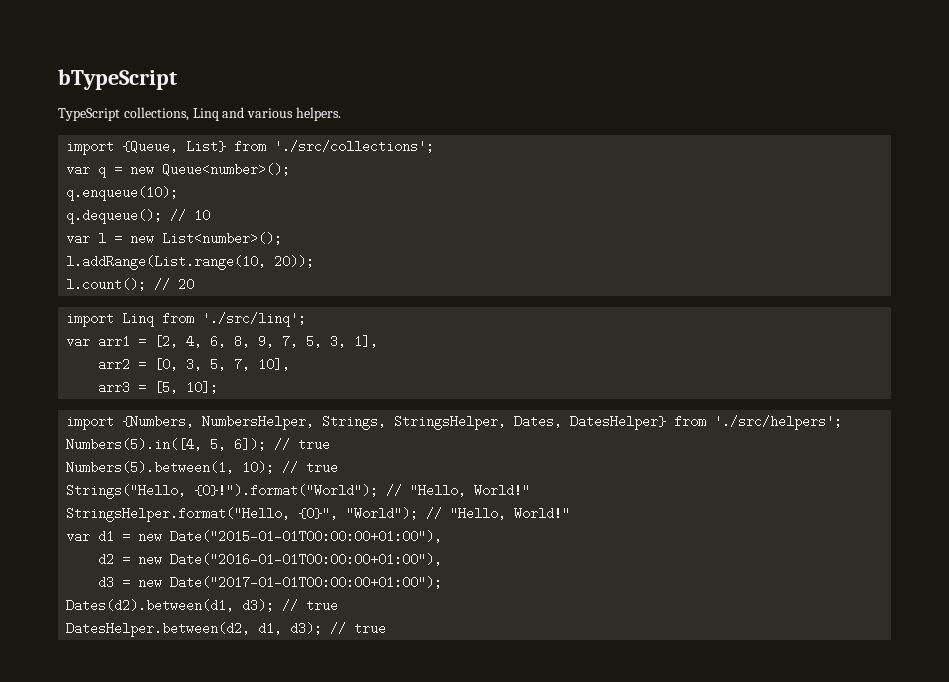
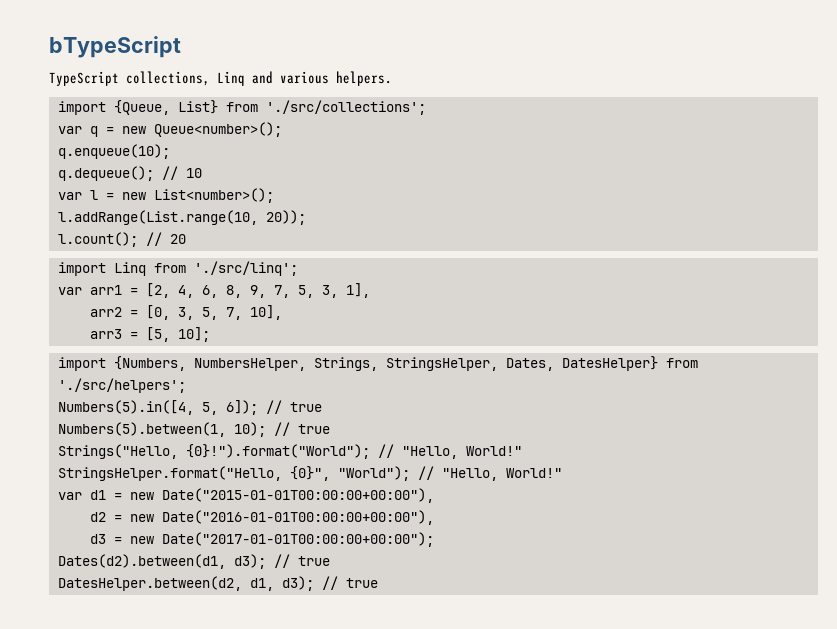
[170,530,443,543] Date("2015-01-01T00:00:00+01:00"), -> [161,488,434,503] Date("2015-01-01T00:00:00+00:00"),
[170,553,443,566] Date("2016-01-01T00:00:00+01:00"), -> [161,510,434,525] Date("2016-01-01T00:00:00+00:00"),
[170,576,443,589] Date("2017-01-01T00:00:00+01:00"); -> [161,532,434,547] Date("2017-01-01T00:00:00+00:00");

